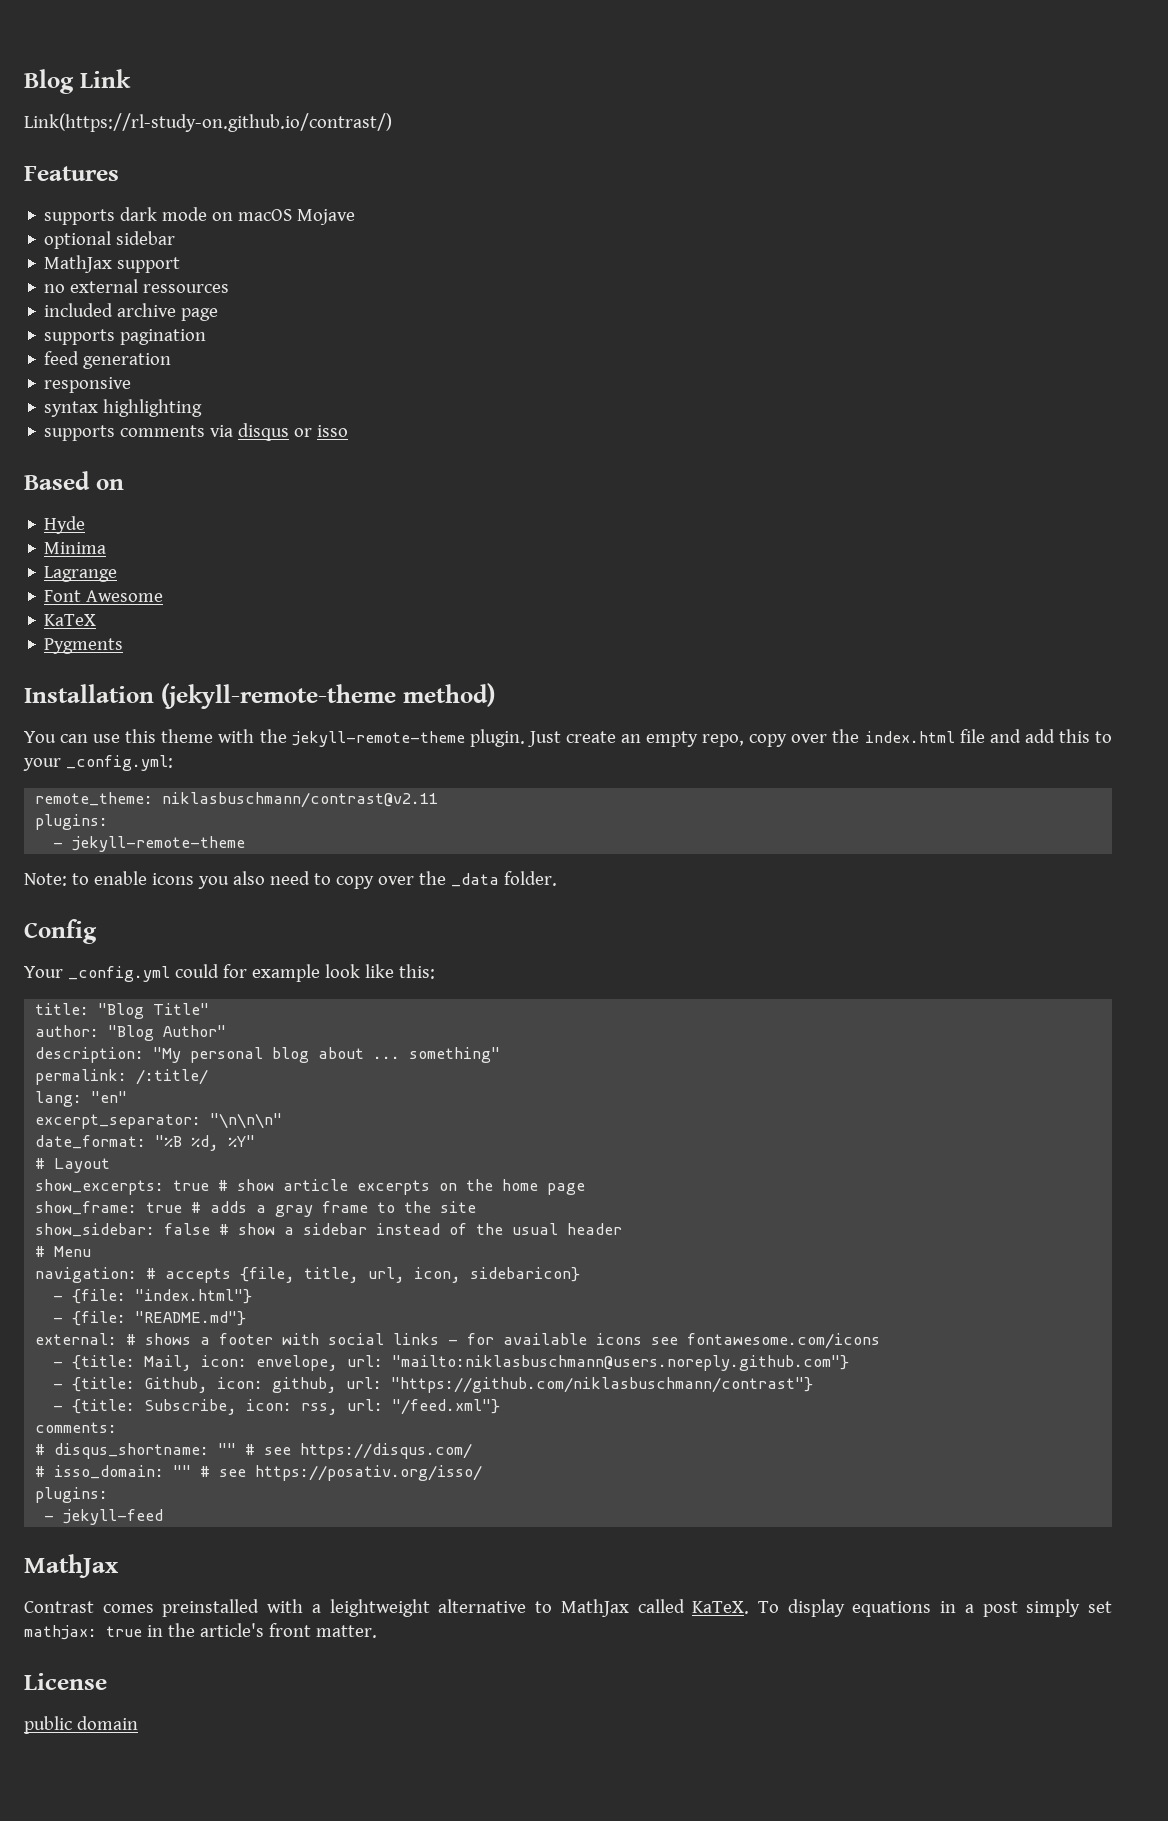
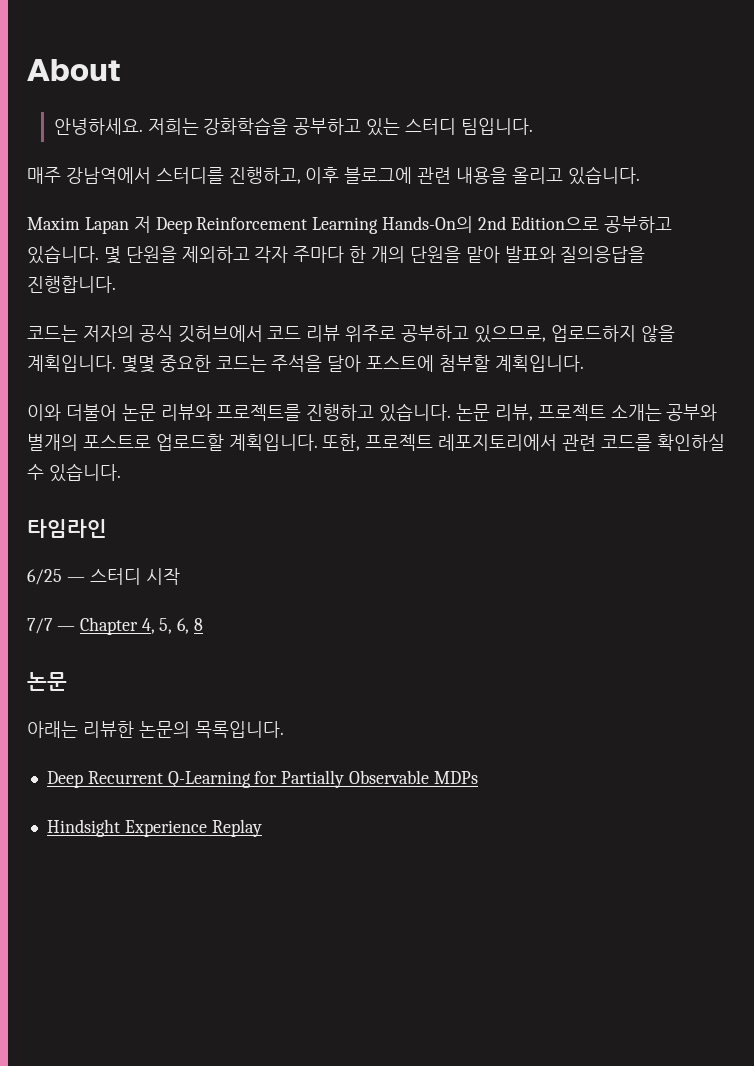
[24,69,131,94] [24,113,392,132] [24,166,119,181] [44,207,356,225] [44,231,176,249] [44,255,181,273] [44,279,230,293] [44,303,219,321] [44,329,207,345] [44,351,172,369] [44,377,132,393] [44,399,203,417] [44,423,349,441] [24,471,124,490] [44,516,86,534] [44,542,107,554] [44,566,118,582] [44,590,164,602] [44,614,97,626] [44,638,124,654] [24,683,495,709] [24,729,1113,747] [23,755,173,771] [35,792,439,808] [35,814,109,830] [53,836,246,852] [24,871,557,889] [24,919,97,944] [24,964,435,982] [35,1003,210,1019] [35,1025,227,1041] [35,1047,501,1063] [35,1069,209,1085] [35,1091,128,1107] [35,1113,283,1129] [35,1135,256,1151] [35,1158,111,1173] [35,1179,586,1195] [35,1201,477,1217] [35,1223,623,1237] [35,1246,92,1257] [35,1267,581,1283] [53,1289,253,1304] [53,1311,247,1326] [35,1333,881,1349] [53,1355,850,1371] [53,1377,814,1393] [53,1399,501,1415] [35,1422,118,1433] [35,1443,473,1459] [35,1465,483,1481] [35,1487,109,1503] [44,1509,164,1525] [24,1554,119,1578] [24,1599,1112,1617] [24,1623,377,1640] [24,1673,107,1690] [24,1716,138,1734] Blog Link // Link(https://rl-study-on.github.io/contrast/) // Features // supports dark mode on macOS Mojave // optional sidebar // MathJax support // no external ressources // included archive page // supports pagination // feed generation // responsive // syntax highlighting // supports comments via disqus or isso // Based on // Hyde // Minima // Lagrange // Font Awesome // KaTeX // Pygments // Installation (jekyll-remote-theme method) // You can use this theme with the jekyll-remote-theme plugin. Just create an empty repo, copy over the index.html file and add this to your _config.yml: // remote_theme: niklasbuschmann/contrast@v2.11 // plugins: // - jekyll-remote-theme // Note: to enable icons you also need to copy over the _data folder. // Config // Your _config.yml could for example look like this: // title: "Blog Title" // author: "Blog Author" // description: "My personal blog about ... something" // permalink: /:title/ // lang: "en" // excerpt_separator: "\n\n\n" // date_format: "%B %d, %Y" // # Layout // show_excerpts: true # show article excerpts on the home page // show_frame: true # adds a gray frame to the site // show_sidebar: false # show a sidebar instead of the usual header // # Menu // navigation: # accepts {file, title, url, icon, sidebaricon} // - {file: "index.html"} // - {file: "README.md"} // external: # shows a footer with social links - for available icons see fontawesome.com/icons // - {title: Mail, icon: envelope, url: "mailto:niklasbuschmann@users.noreply.github.com"} // - {title: Github, icon: github, url: "https://github.com/niklasbuschmann/contrast"} // - {title: Subscribe, icon: rss, url: "/feed.xml"} // comments: // # disqus_shortname: "" # see https://disqus.com/ // # isso_domain: "" # see https://posativ.org/isso/ // plugins: // - jekyll-feed // MathJax // Contrast comes preinstalled with a leightweight alternative to MathJax called KaTeX. To display equations in a post simply set mathjax: true in the article's front matter. // License // public domain -> [27,59,121,81] [53,117,533,136] [27,166,640,185] [27,216,672,234] [27,245,646,264] [27,276,116,293] [27,325,675,343] [27,355,584,373] [27,403,718,422] [27,434,725,451] [27,463,121,482] [27,519,107,538] [27,568,180,585] [27,617,204,635] [27,672,67,691] [27,721,284,738] [46,770,478,788] [46,819,262,837] About // 안녕하세요. 저희는 강화학습을 공부하고 있는 스터디 팀입니다. // 매주 강남역에서 스터디를 진행하고, 이후 블로그에 관련 내용을 올리고 있습니다. // Maxim Lapan 저 Deep Reinforcement Learning Hands-On의 2nd Edition으로 공부하고 있습니다. 몇 단원을 제외하고 각자 주마다 한 개의 단원을 맡아 발표와 질의응답을 진행합니다. // 코드는 저자의 공식 깃허브에서 코드 리뷰 위주로 공부하고 있으므로, 업로드하지 않을 계획입니다. 몇몇 중요한 코드는 주석을 달아 포스트에 첨부할 계획입니다. // 이와 더불어 논문 리뷰와 프로젝트를 진행하고 있습니다. 논문 리뷰, 프로젝트 소개는 공부와 별개의 포스트로 업로드할 계획입니다. 또한, 프로젝트 레포지토리에서 관련 코드를 확인하실 수 있습니다. // 타임라인 // 6/25 — 스터디 시작 // 7/7 — Chapter 4, 5, 6, 8 // 논문 // 아래는 리뷰한 논문의 목록입니다. // Deep Recurrent Q-Learning for Partially Observable MDPs // Hindsight Experience Replay

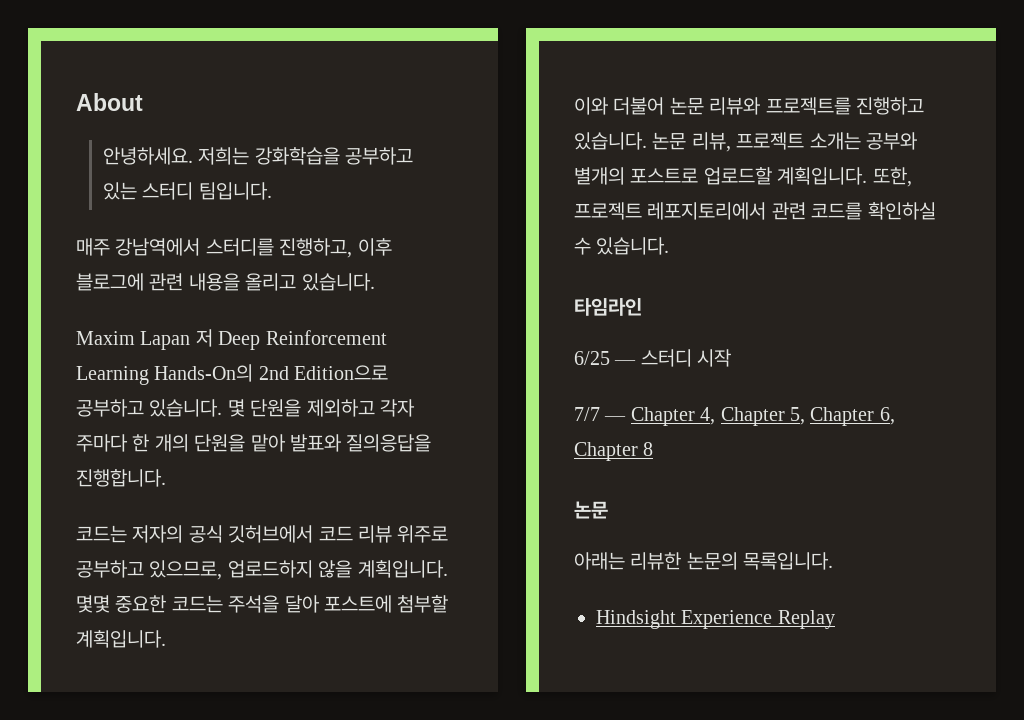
[159,618,190,634] 5, 6, -> [720,407,895,426] [574,442,638,461] Chapter 5, Chapter 6, Chapter
[46,770,478,788] // Deep Recurrent Q-Learning for Partially Observable MDPs -> (834, 561) none

